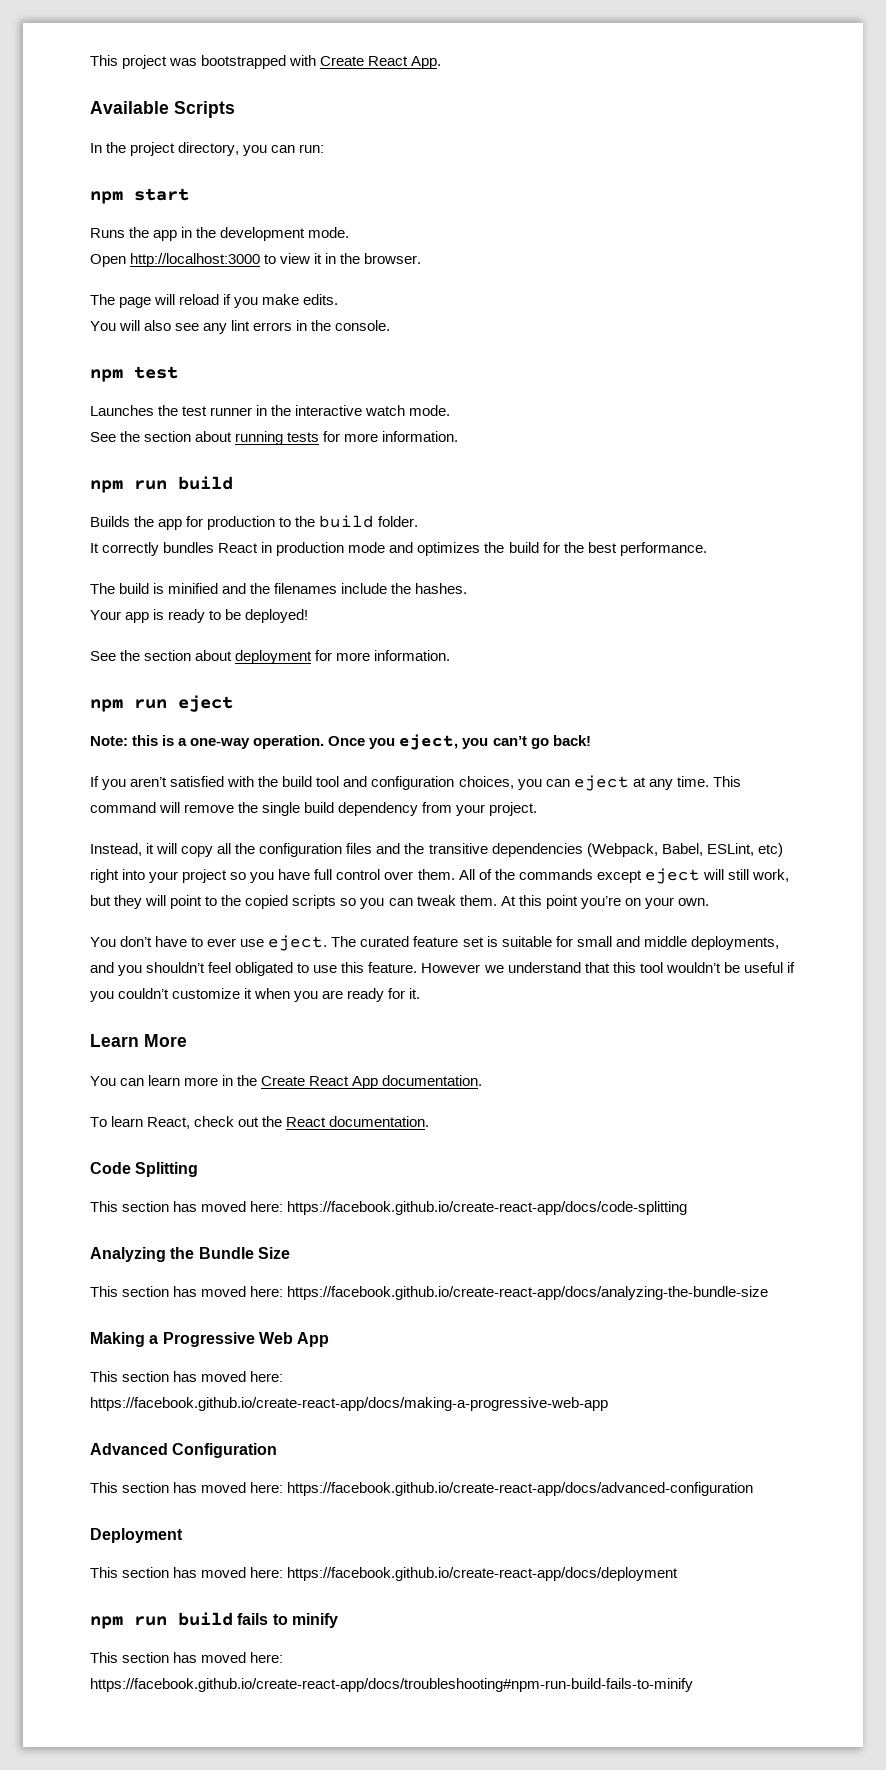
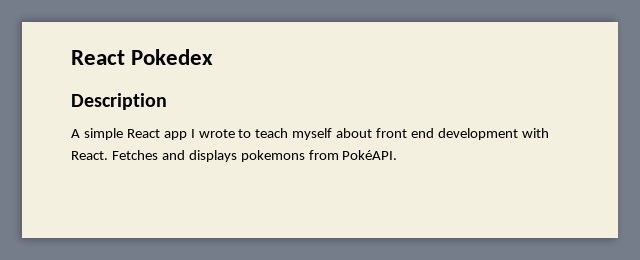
[90,55,442,69] [90,101,235,118] [90,142,325,156] [90,188,189,204] [90,227,350,241] [90,253,422,267] [90,294,339,308] [90,320,391,334] [90,366,178,382] [90,405,451,416] [90,431,459,445] [90,476,233,493] [90,515,419,530] [90,542,707,556] [90,583,468,594] [90,609,309,623] [90,650,451,664] [90,695,233,712] [90,734,591,750] [90,775,741,791] [90,802,538,816] [90,843,783,857] [90,868,789,884] [90,895,709,909] [90,935,779,951] [90,962,795,976] [90,988,421,1002] [90,1034,187,1047] [90,1075,483,1089] [90,1116,430,1129] [90,1162,199,1177] [90,1201,688,1215] [90,1247,290,1262] [90,1286,769,1300] [90,1332,330,1347] [90,1371,284,1382] [90,1397,608,1411] [90,1443,278,1458] [90,1482,754,1496] [90,1528,183,1543] [90,1567,679,1581] [90,1612,338,1629] [90,1652,284,1663] [90,1678,693,1692] This project was bootstrapped with Create React App. // Available Scripts // In the project directory, you can run: // npm start // Runs the app in the development mode. // Open http://localhost:3000 to view it in the browser. // The page will reload if you make edits. // You will also see any lint errors in the console. // npm test // Launches the test runner in the interactive watch mode. // See the section about running tests for more information. // npm run build // Builds the app for production to the build folder. // It correctly bundles React in production mode and optimizes the build for the best performance. // The build is minified and the filenames include the hashes. // Your app is ready to be deployed! // See the section about deployment for more information. // npm run eject // Note: this is a one-way operation. Once you eject, you can’t go back! // If you aren’t satisfied with the build tool and configuration choices, you can eject at any time. This command will remove the single build dependency from your project. // Instead, it will copy all the configuration files and the transitive dependencies (Webpack, Babel, ESLint, etc) right into your project so you have full control over them. All of the commands except eject will still work, but they will point to the copied scripts so you can tweak them. At this point you’re on your own. // You don’t have to ever use eject. The curated feature set is suitable for small and middle deployments, and you shouldn’t feel obligated to use this feature. However we understand that this tool wouldn’t be useful if you couldn’t customize it when you are ready for it. // Learn More // You can learn more in the Create React App documentation. // To learn React, check out the React documentation. // Code Splitting // This section has moved here: https://facebook.github.io/create-react-app/docs/code-splitting // Analyzing the Bundle Size // This section has moved here: https://facebook.github.io/create-react-app/docs/analyzing-the-bundle-size // Making a Progressive Web App // This section has moved here: https://facebook.github.io/create-react-app/docs/making-a-progressive-web-app // Advanced Configuration // This section has moved here: https://facebook.github.io/create-react-app/docs/advanced-configuration // Deployment // This section has moved here: https://facebook.github.io/create-react-app/docs/deployment // npm run build fails to minify // This section has moved here: https://facebook.github.io/create-react-app/docs/troubleshooting#npm-run-build-fails-to-minify -> [71,49,214,65] [71,93,167,110] [71,128,549,140] [71,150,398,162] React Pokedex // Description // A simple React app I wrote to teach myself about front end development with React. Fetches and displays pokemons from PokéAPI.

